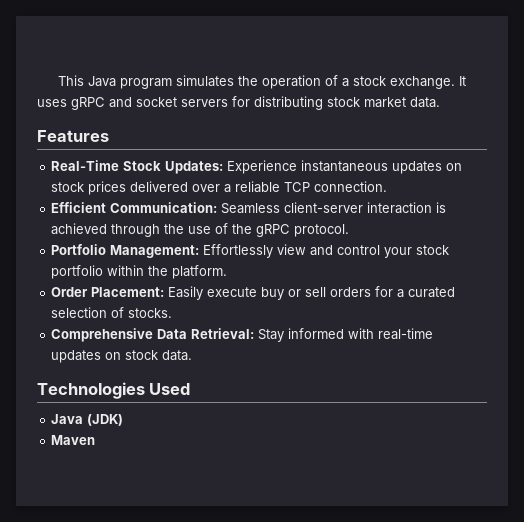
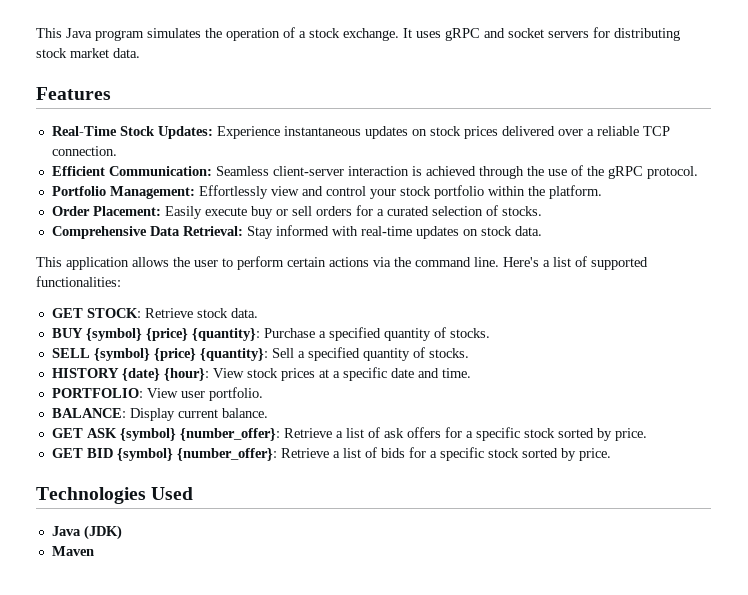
(193, 355) none -> [36,256,648,270] [36,276,121,287] [51,308,258,318] [51,327,490,341] [51,347,469,361] [51,367,471,381] [51,387,263,401] [51,408,268,421] [51,427,647,441] [51,447,611,461] // This application allows the user to perform certain actions via the command line. Here's a list of supported functionalities: // GET STOCK: Retrieve stock data. // BUY {symbol} {price} {quantity}: Purchase a specified quantity of stocks. // SELL {symbol} {price} {quantity}: Sell a specified quantity of stocks. // HISTORY {date} {hour}: View stock prices at a specific date and time. // PORTFOLIO: View user portfolio. // BALANCE: Display current balance. // GET ASK {symbol} {number_offer}: Retrieve a list of ask offers for a specific stock sorted by price. // GET BID {symbol} {number_offer}: Retrieve a list of bids for a specific stock sorted by price.

